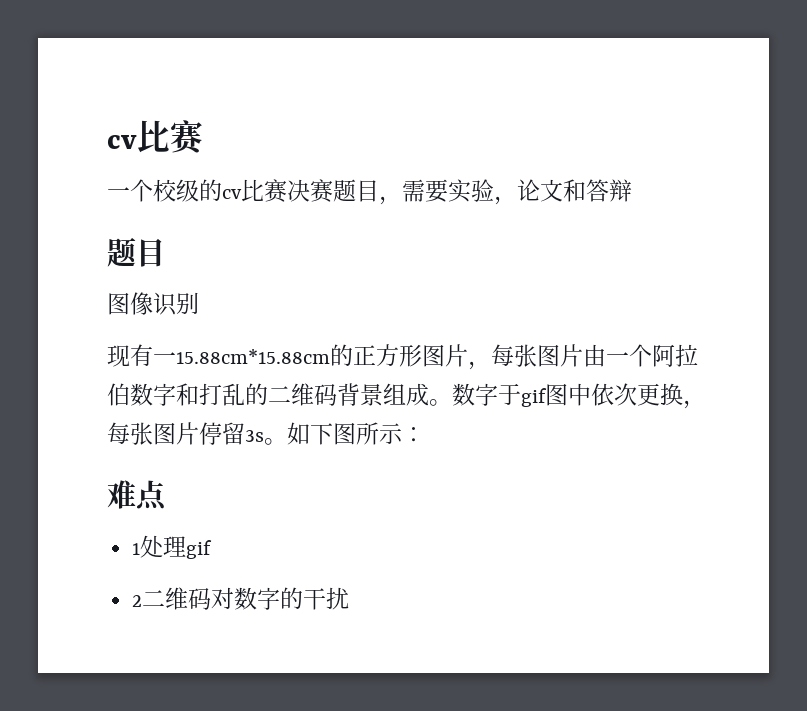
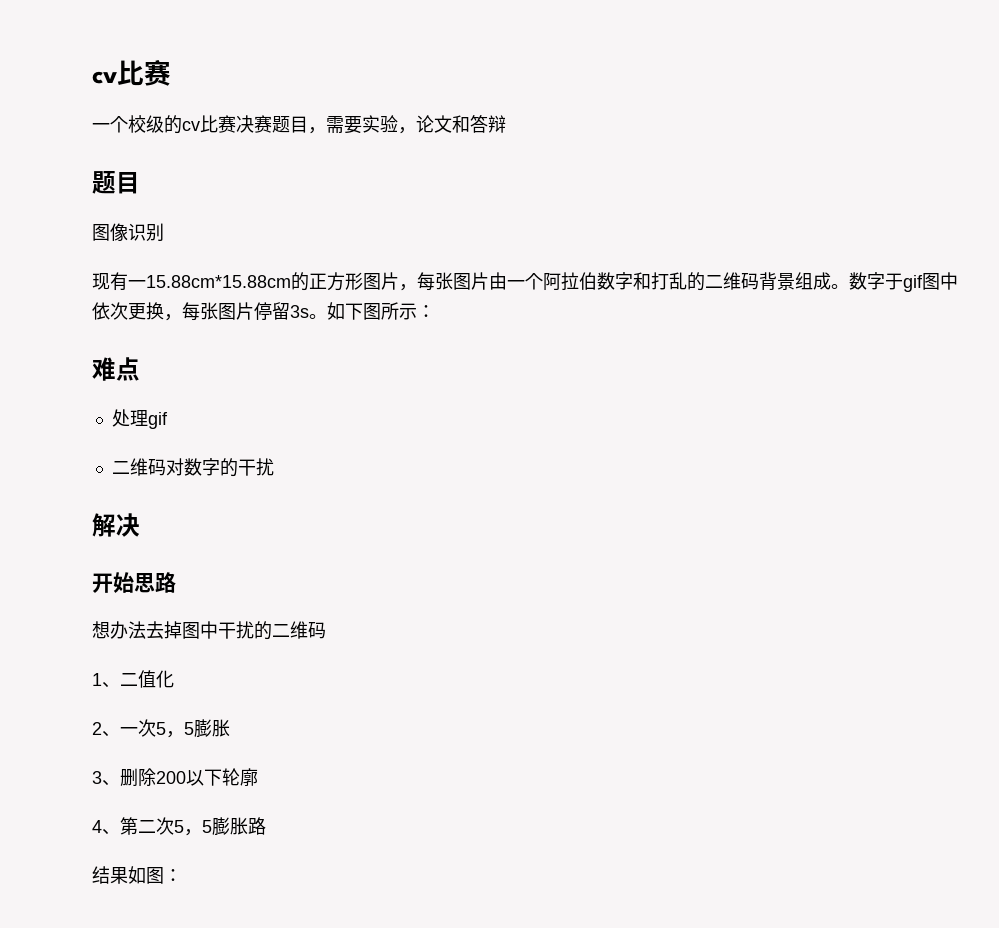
[132,543,141,555] 1 -> (140, 369) none
[132,595,143,607] 2 -> (168, 420) none
(350, 598) none -> [92,513,140,537] [92,572,176,593] [92,621,326,640] [92,670,174,688] [92,719,230,738] [92,768,258,787] [92,817,266,836] [92,866,182,884] // 解决 // 开始思路 // 想办法去掉图中干扰的二维码 // 1、二值化 // 2、一次5，5膨胀 // 3、删除200以下轮廓 // 4、第二次5，5膨胀路 // 结果如图：

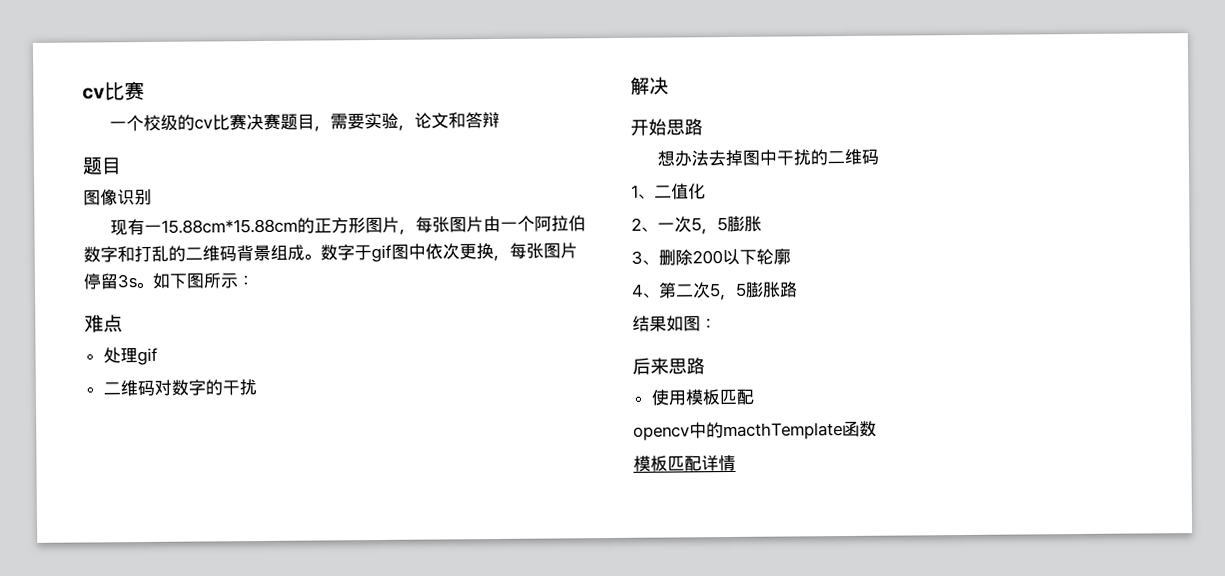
(182, 875) none -> [632,357,705,375] [650,388,755,406] [633,420,877,441] [633,454,736,472] // 后来思路 // 使用模板匹配 // opencv中的macthTemplate函数 // 模板匹配详情

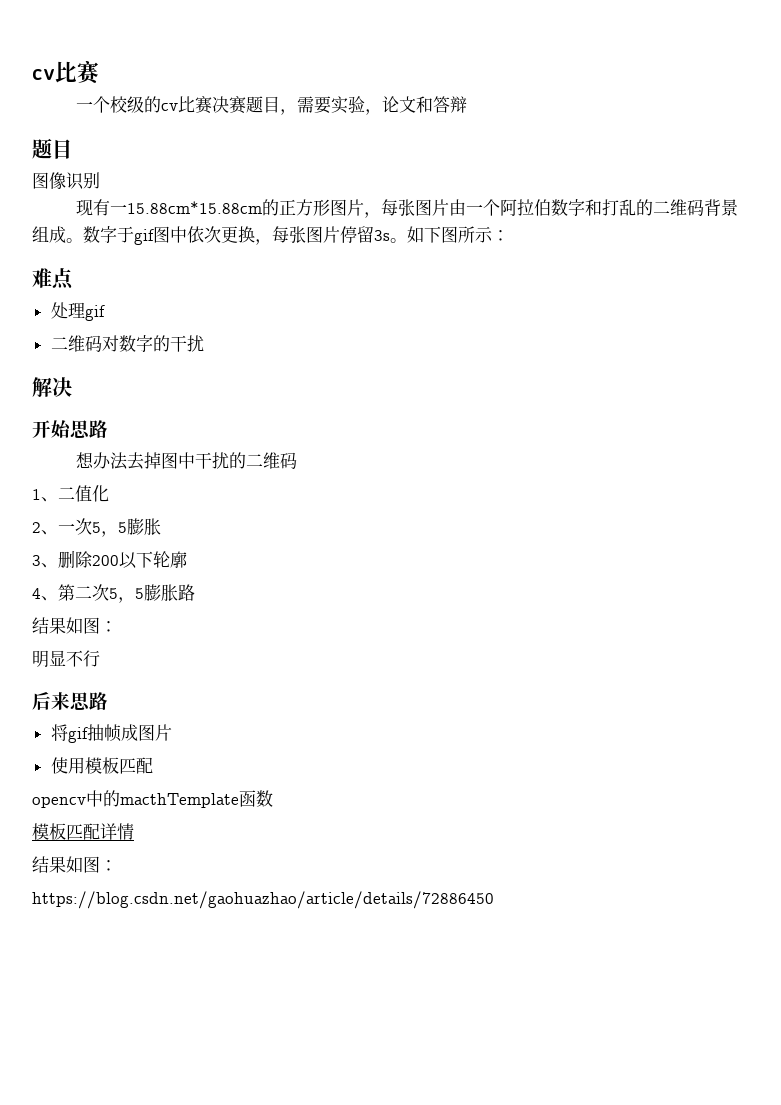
(717, 324) none -> [32,650,100,668] // 明显不行
(705, 366) none -> [50,724,172,743] // 将gif抽帧成图片
(736, 463) none -> [32,856,117,873] [32,891,494,909] // 结果如图： // https://blog.csdn.net/gaohuazhao/article/details/72886450

